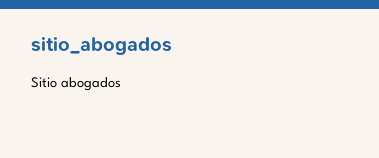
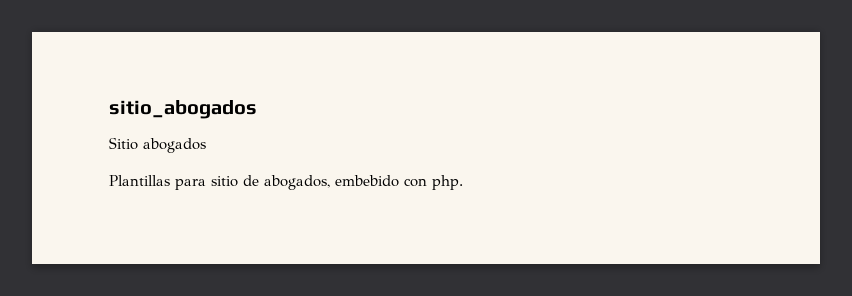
(121, 84) none -> [109,175,463,190] // Plantillas para sitio de abogados, embebido con php.

